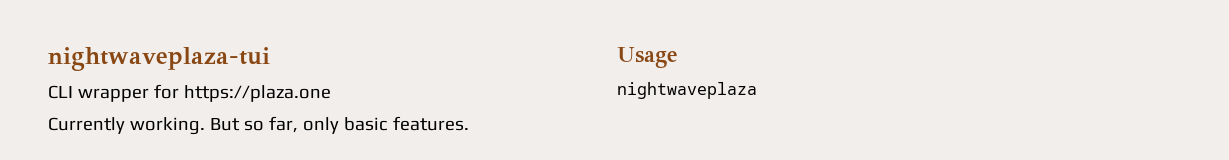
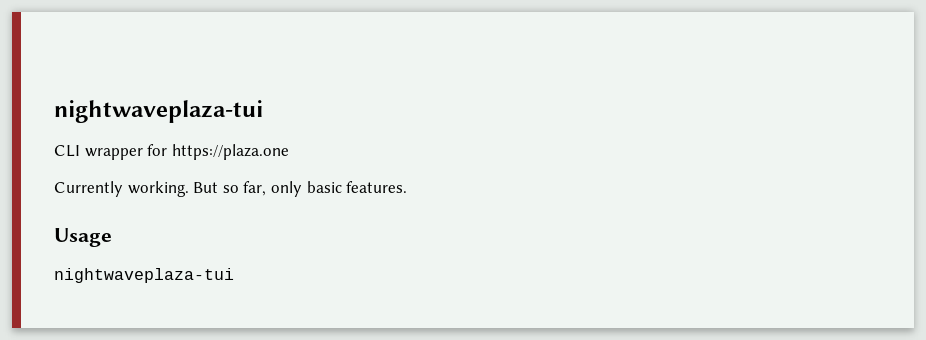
[617,82,757,99] nightwaveplaza -> [54,268,234,283] nightwaveplaza-tui

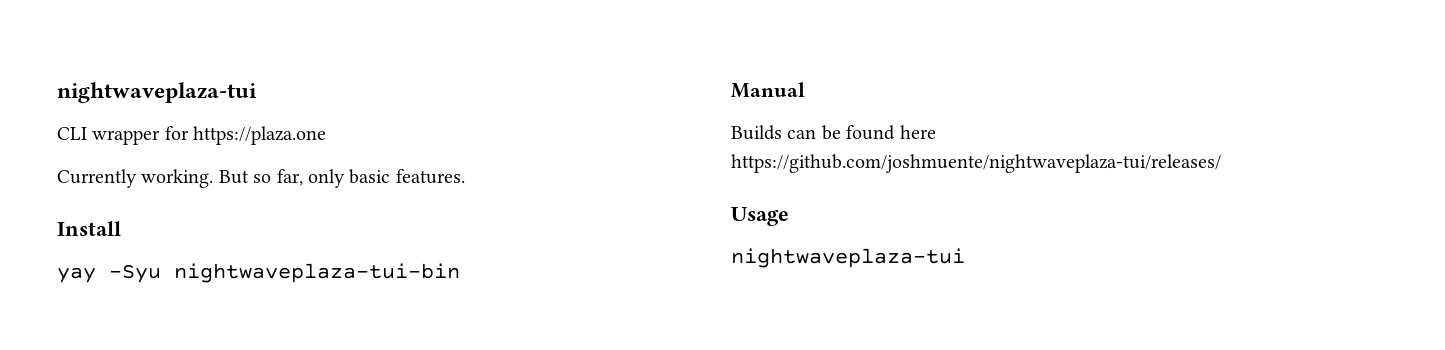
(408, 187) none -> [57,221,121,236] [57,263,460,283] [731,82,805,98] [731,125,936,140] [731,154,1221,173] // Install // yay -Syu nightwaveplaza-tui-bin // Manual // Builds can be found here https://github.com/joshmuente/nightwaveplaza-tui/releases/

